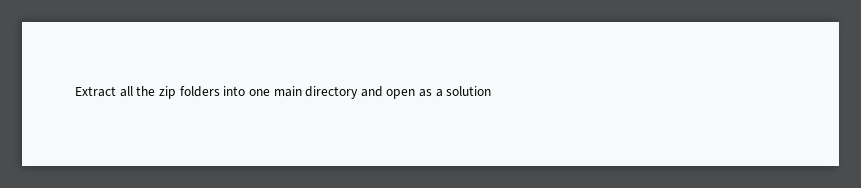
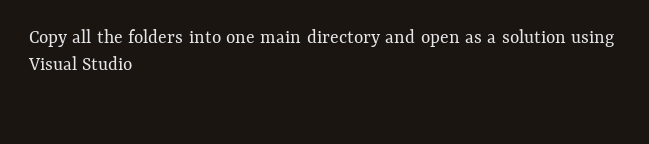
[75,86,116,97] Extract -> [29,31,67,47] Copy
[158,86,176,99] zip -> (123, 36) none
(492, 91) none -> [571,31,615,47] [28,56,133,70] using Visual Studio

